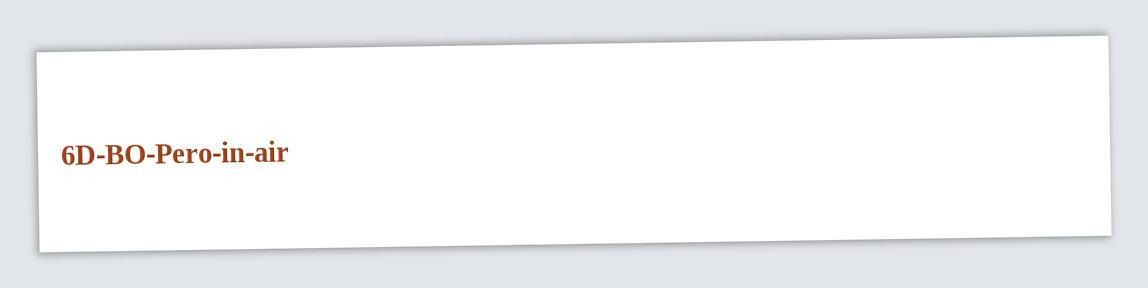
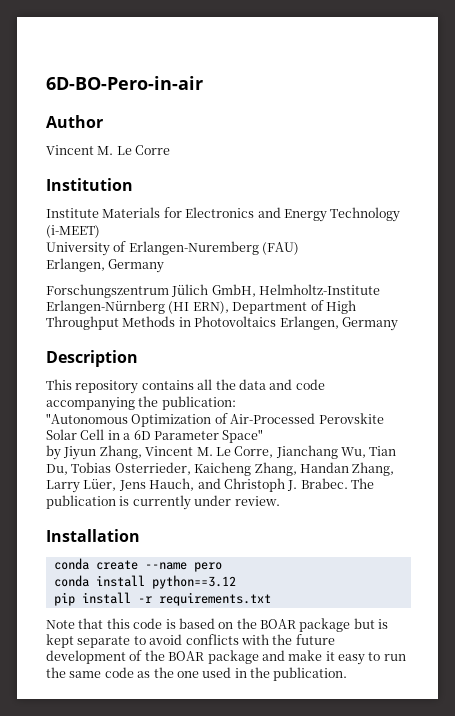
(290, 152) none -> [46,115,103,128] [46,145,171,155] [46,178,133,191] [46,207,401,222] [46,225,100,238] [46,241,300,256] [46,258,165,273] [46,284,381,298] [46,300,356,314] [46,316,398,331] [46,350,138,367] [46,379,325,394] [46,396,236,411] [46,413,384,427] [46,429,264,443] [46,445,397,460] [46,462,395,476] [46,478,374,493] [46,495,280,510] [46,529,140,542] [53,558,222,572] [53,575,236,589] [53,592,271,606] [46,618,389,632] [46,634,335,648] [46,650,406,665] [46,667,348,681] // Author // Vincent M. Le Corre // Institution // Institute Materials for Electronics and Energy Technology (i-MEET) // University of Erlangen-Nuremberg (FAU) // Erlangen, Germany // Forschungszentrum Jülich GmbH, Helmholtz-Institute Erlangen-Nürnberg (HI ERN), Department of High Throughput Methods in Photovoltaics Erlangen, Germany // Description // This repository contains all the data and code accompanying the publication: // "Autonomous Optimization of Air-Processed Perovskite Solar Cell in a 6D Parameter Space" // by Jiyun Zhang, Vincent M. Le Corre, Jianchang Wu, Tian Du, Tobias Osterrieder, Kaicheng Zhang, Handan Zhang, Larry Lüer, Jens Hauch, and Christoph J. Brabec. The publication is currently under review. // Installation // conda create --name pero // conda install python==3.12 // pip install -r requirements.txt // Note that this code is based on the BOAR package but is kept separate to avoid conflicts with the future development of the BOAR package and make it easy to run the same code as the one used in the publication.

